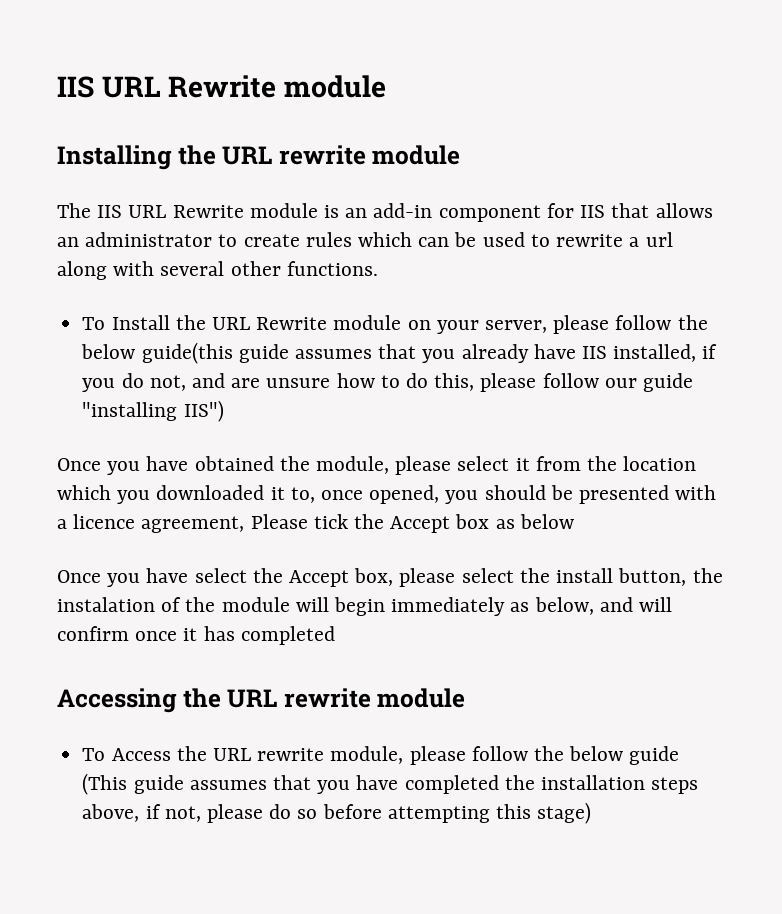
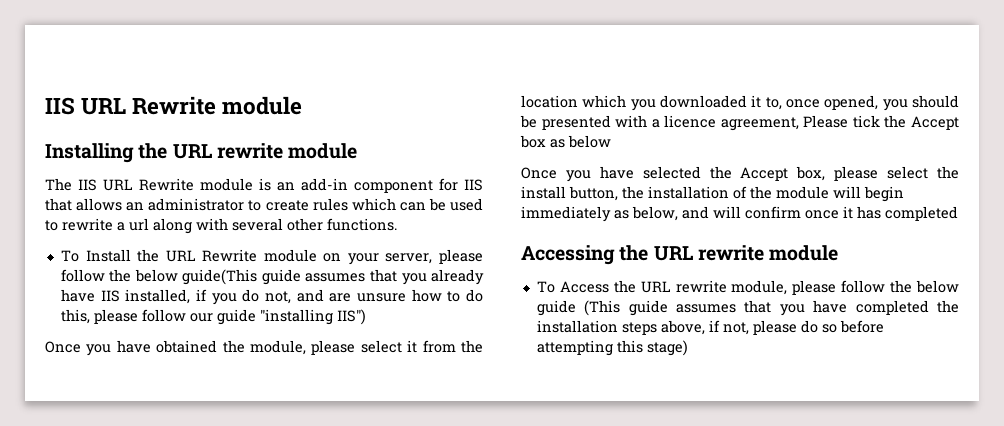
[141,342,233,364] guide(this -> [182,269,258,285] guide(This
[194,568,247,583] select -> [642,166,701,179] selected
[57,597,155,612] instalation -> [648,186,729,199] installation

